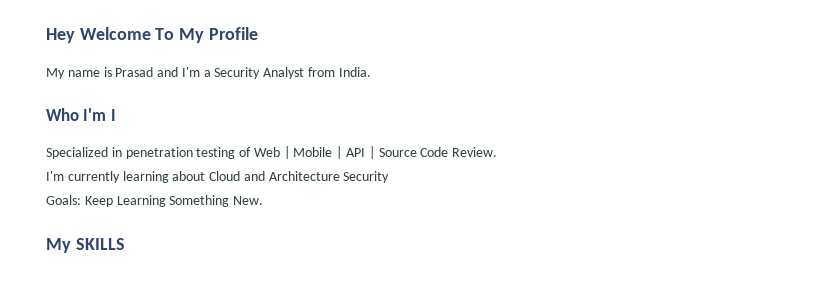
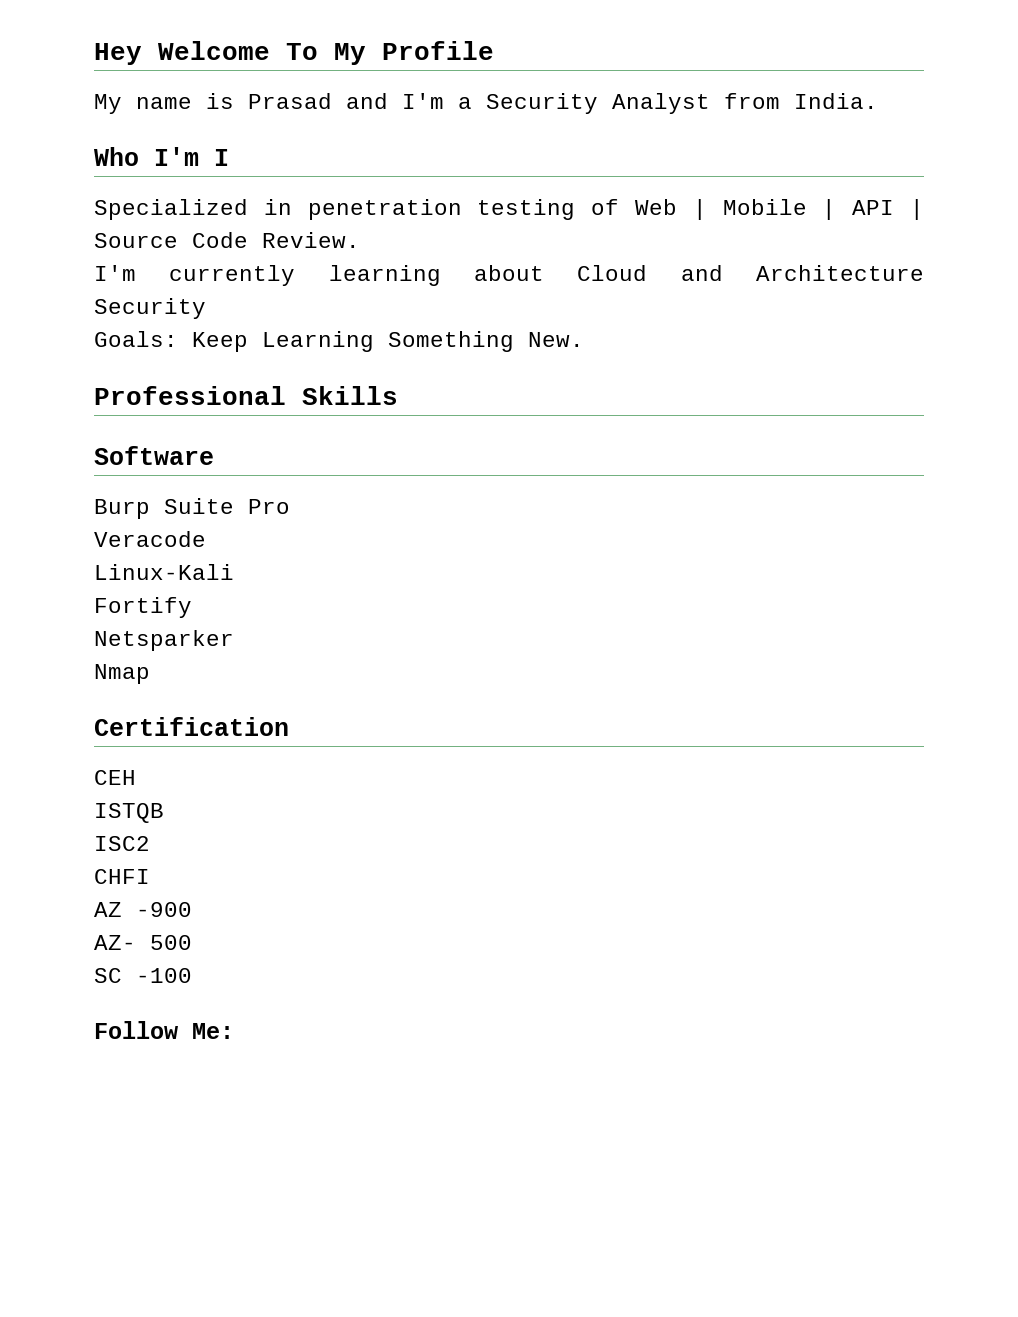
[46,238,125,253] My SKILLS -> [94,386,398,405] [94,446,214,465] [94,498,290,519] [94,531,206,547] [94,564,234,580] [94,597,192,618] [94,630,234,651] [94,664,150,684] [94,717,289,736] [94,770,136,785] [94,803,164,823] [94,836,150,851] [94,869,150,884] [94,902,192,917] [94,935,192,950] [94,968,192,983] [94,1021,234,1039] Professional Skills // Software // Burp Suite Pro // Veracode // Linux-Kali // Fortify // Netsparker // Nmap // Certification // CEH // ISTQB // ISC2 // CHFI // AZ -900 // AZ- 500 // SC -100 // Follow Me:

